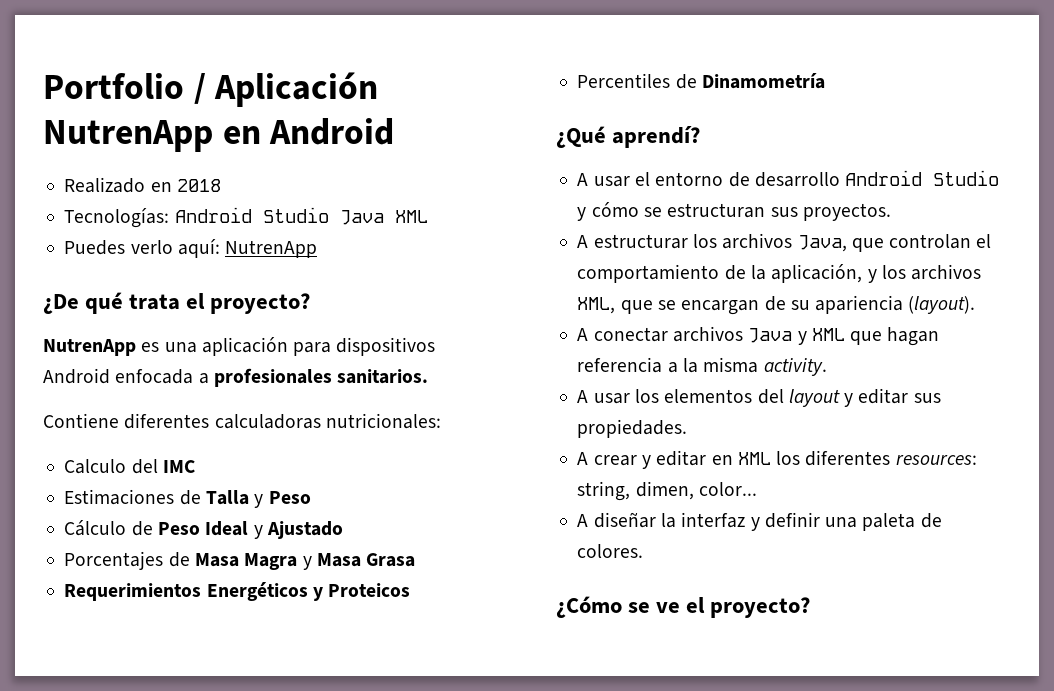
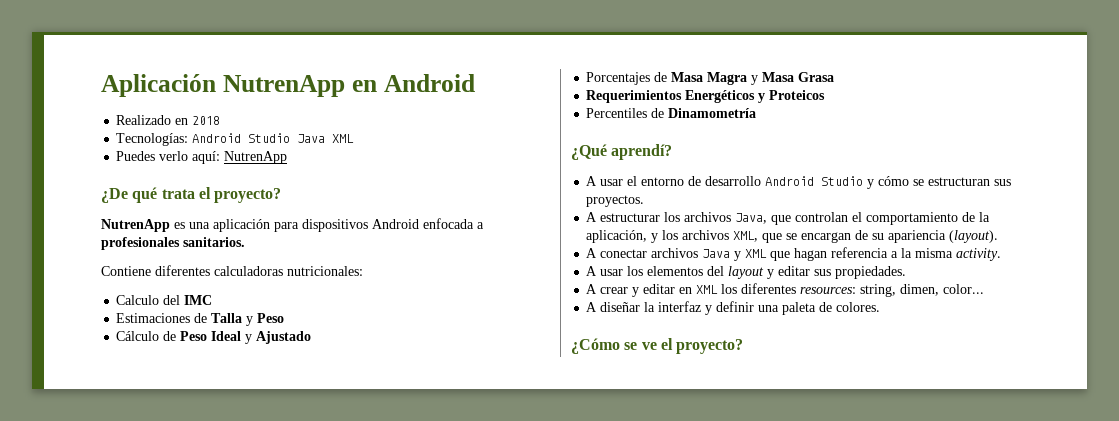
[43,73,206,104] Portfolio / -> (101, 85) none

